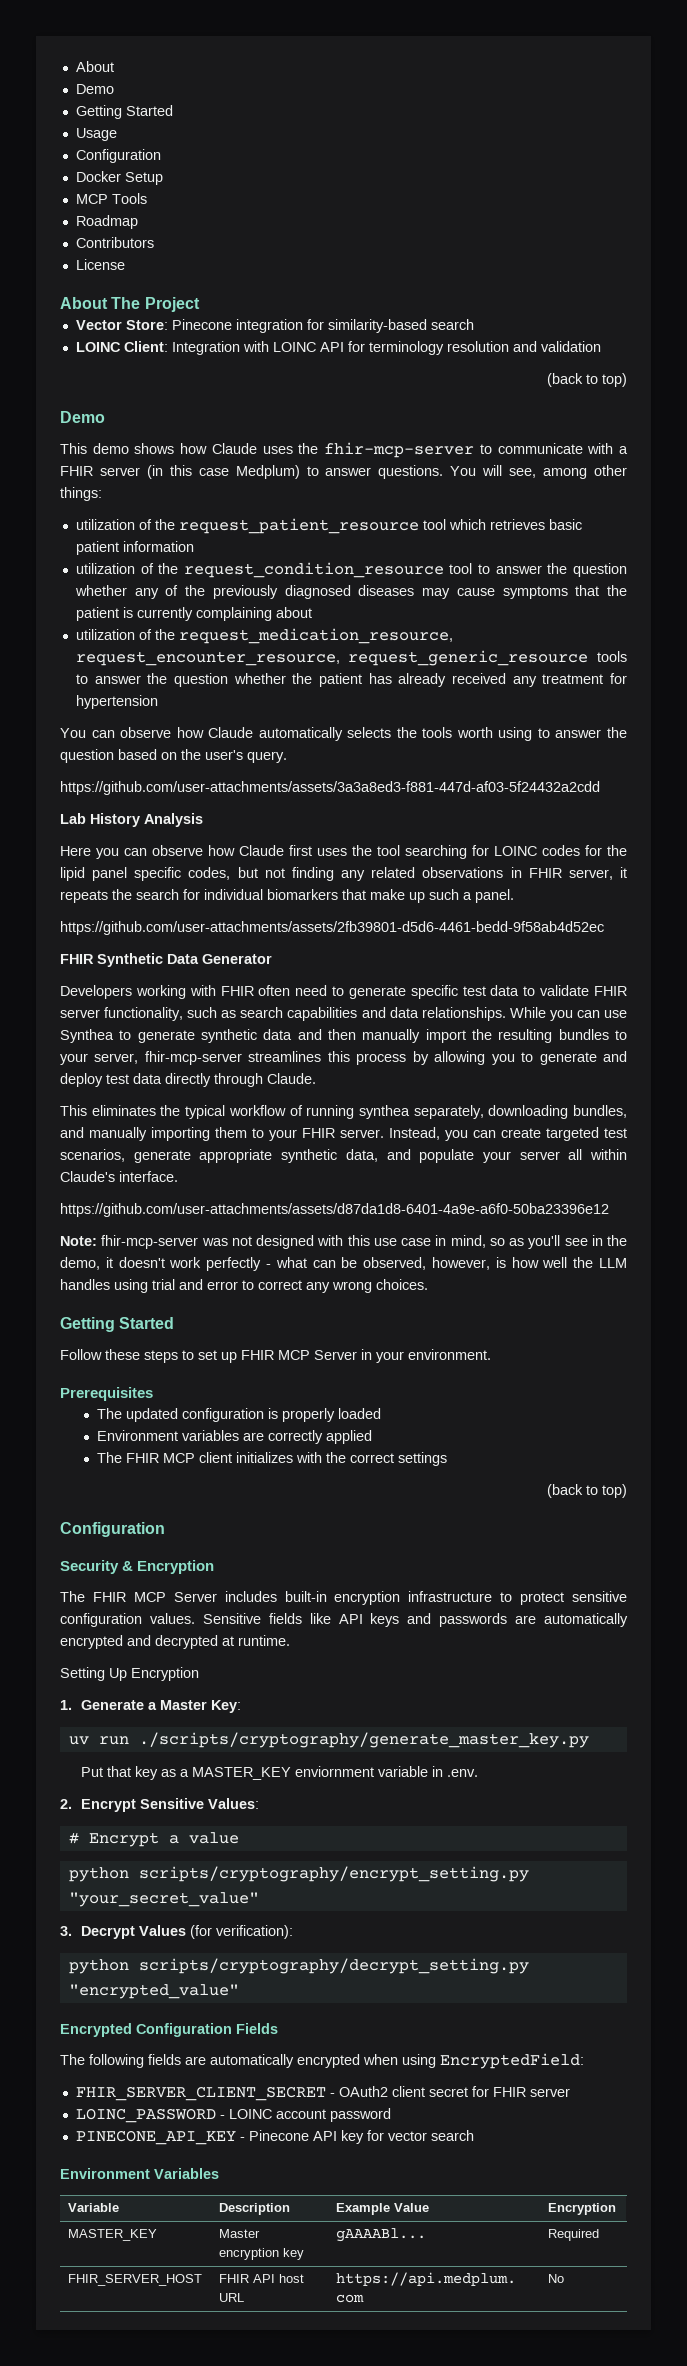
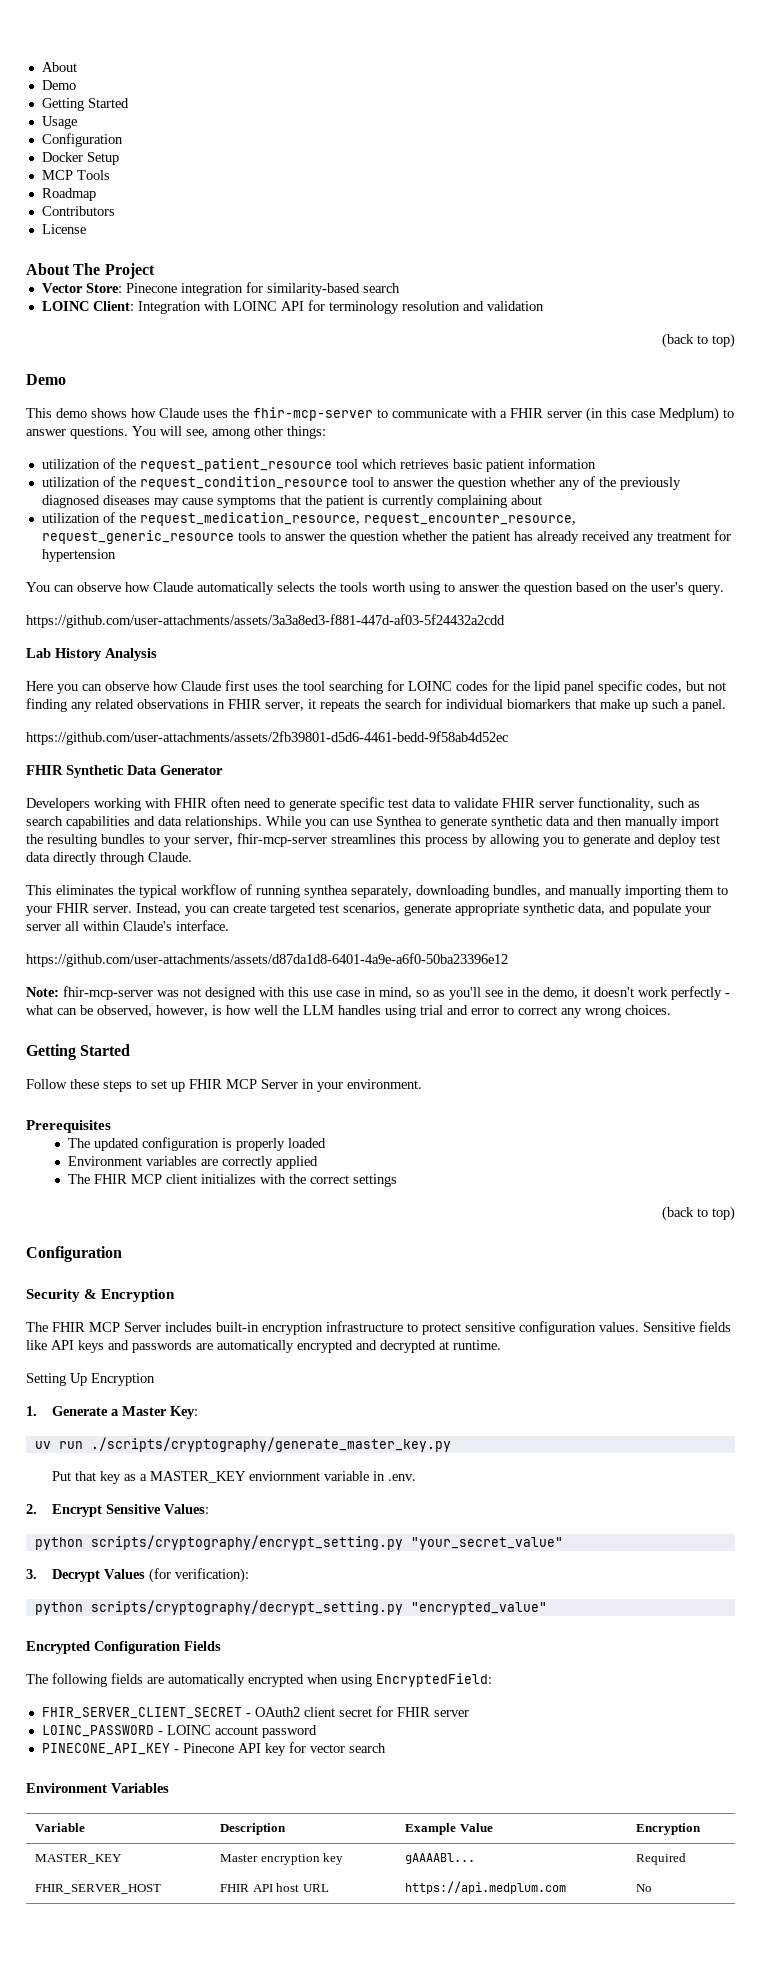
[68,1832,239,1847] // # Encrypt a value -> (210, 1509) none

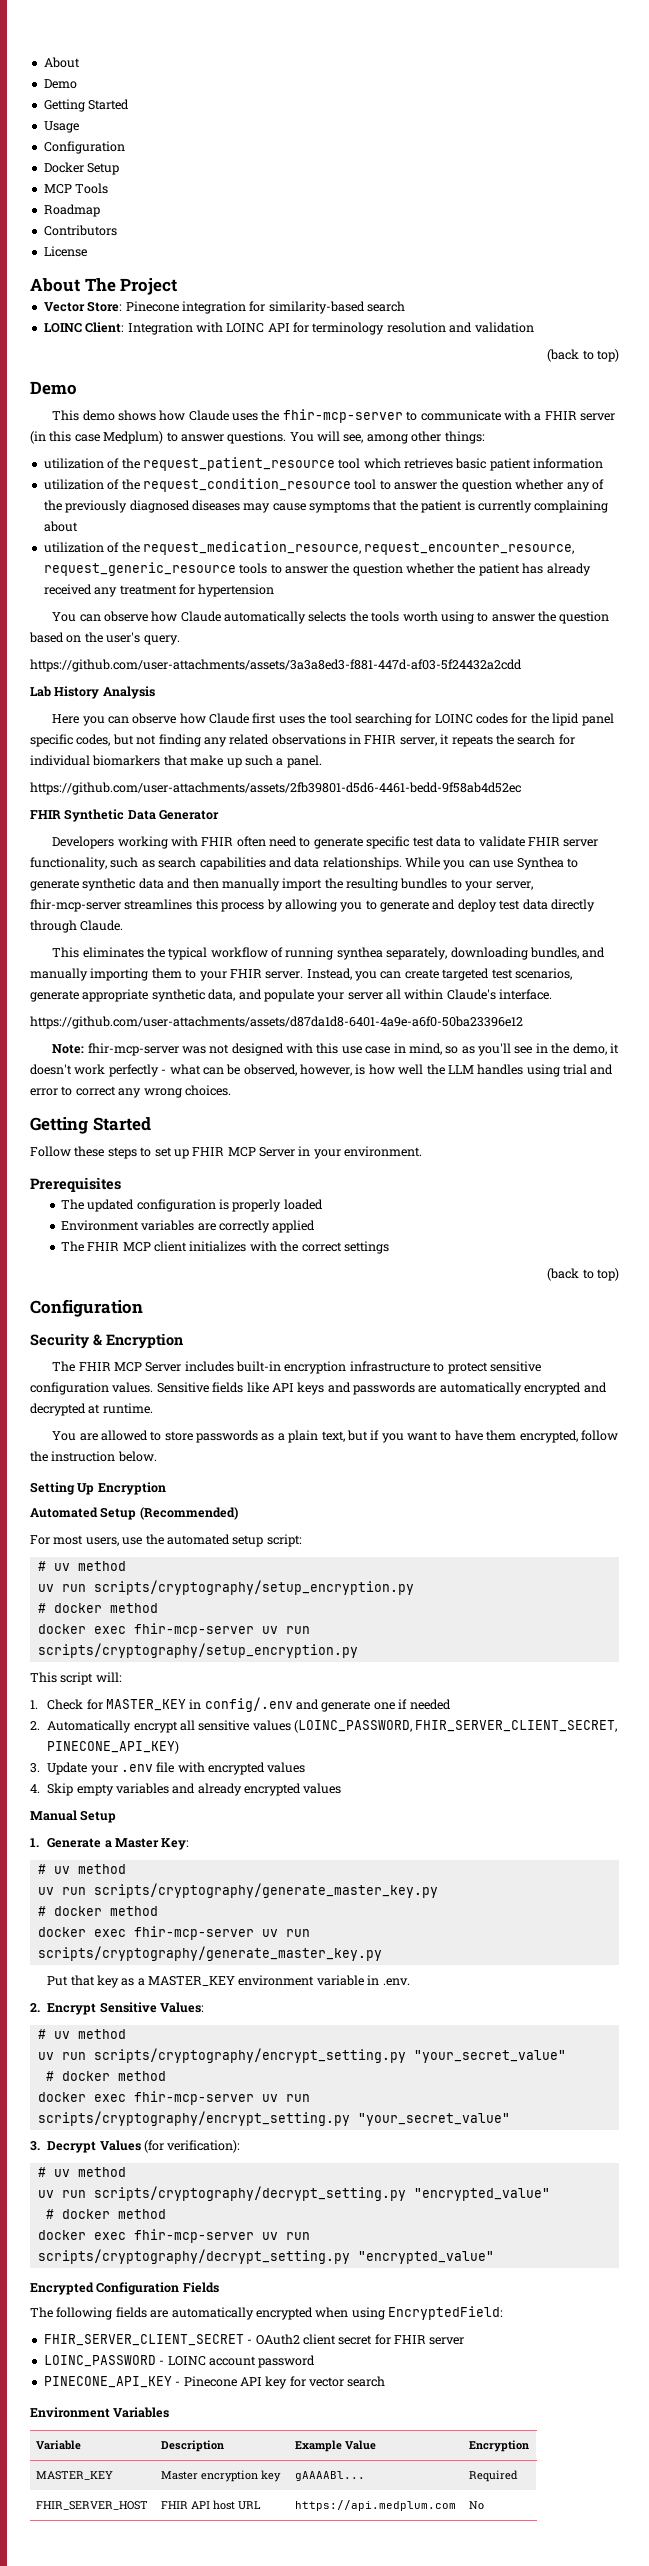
[26,1373,155,1386] Setting Up Encryption -> [52,1430,618,1443] [30,1451,157,1462] [30,1482,166,1495] [30,1507,238,1520] [30,1534,302,1547] [37,1561,126,1571] [37,1580,414,1595] [37,1603,158,1613] [37,1623,310,1637] [37,1643,358,1658] [30,1672,122,1685] [30,1697,451,1712] [30,1720,618,1733] [47,1741,180,1754] [30,1762,306,1775] [30,1783,342,1796] [30,1810,117,1823] You are allowed to store passwords as a plain text, but if you want to have them encrypted, follow the instruction below. // Setting Up Encryption // Automated Setup (Recommended) // For most users, use the automated setup script: // # uv method // uv run scripts/cryptography/setup_encryption.py // # docker method // docker exec fhir-mcp-server uv run scripts/cryptography/setup_encryption.py // This script will: // 1. Check for MASTER_KEY in config/.env and generate one if needed // 2. Automatically encrypt all sensitive values (LOINC_PASSWORD, FHIR_SERVER_CLIENT_SECRET, PINECONE_API_KEY) // 3. Update your .env file with encrypted values // 4. Skip empty variables and already encrypted values // Manual Setup
[34,1437,451,1452] // uv run ./scripts/cryptography/generate_master_key.py -> [37,1864,126,1874] [37,1883,438,1898] [37,1906,158,1916] [37,1926,310,1940] [37,1946,382,1961] // # uv method // uv run scripts/cryptography/generate_master_key.py // # docker method // docker exec fhir-mcp-server uv run scripts/cryptography/generate_master_key.py
[249,1471,321,1481] enviornment -> [238,1975,315,1986] environment
[34,1537,83,1550] python -> [37,2029,126,2039] [37,2048,566,2063] [45,2071,166,2081] [37,2091,310,2105] # uv method // uv run scripts/cryptography/encrypt_setting.py "your_secret_value" // # docker method // docker exec fhir-mcp-server uv run
[34,1602,83,1615] python -> [37,2167,126,2177] [37,2186,550,2201] [45,2209,166,2219] [37,2229,310,2243] # uv method // uv run scripts/cryptography/decrypt_setting.py "encrypted_value" // # docker method // docker exec fhir-mcp-server uv run

